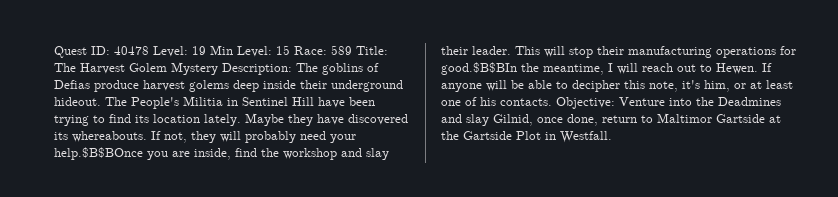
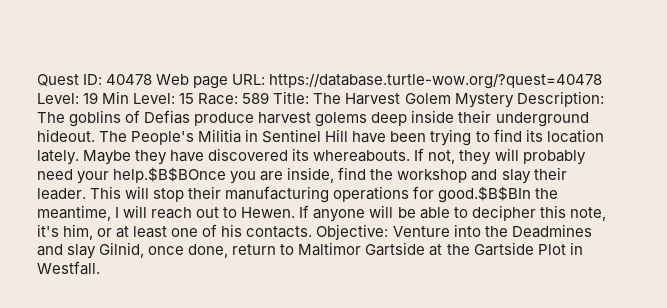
(149, 50) none -> [156,73,603,89] Web page URL: https://database.turtle-wow.org/?quest=40478

